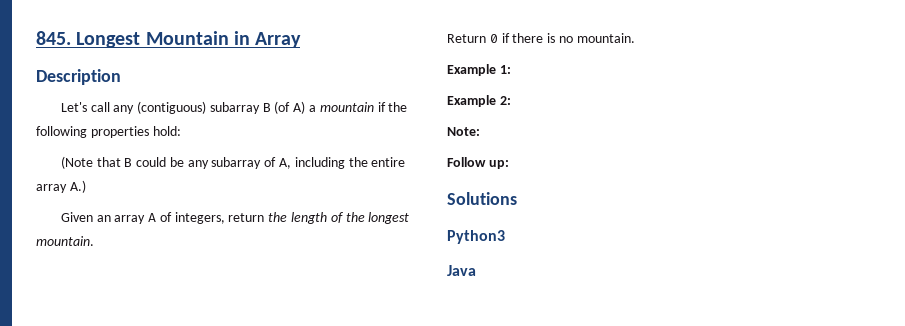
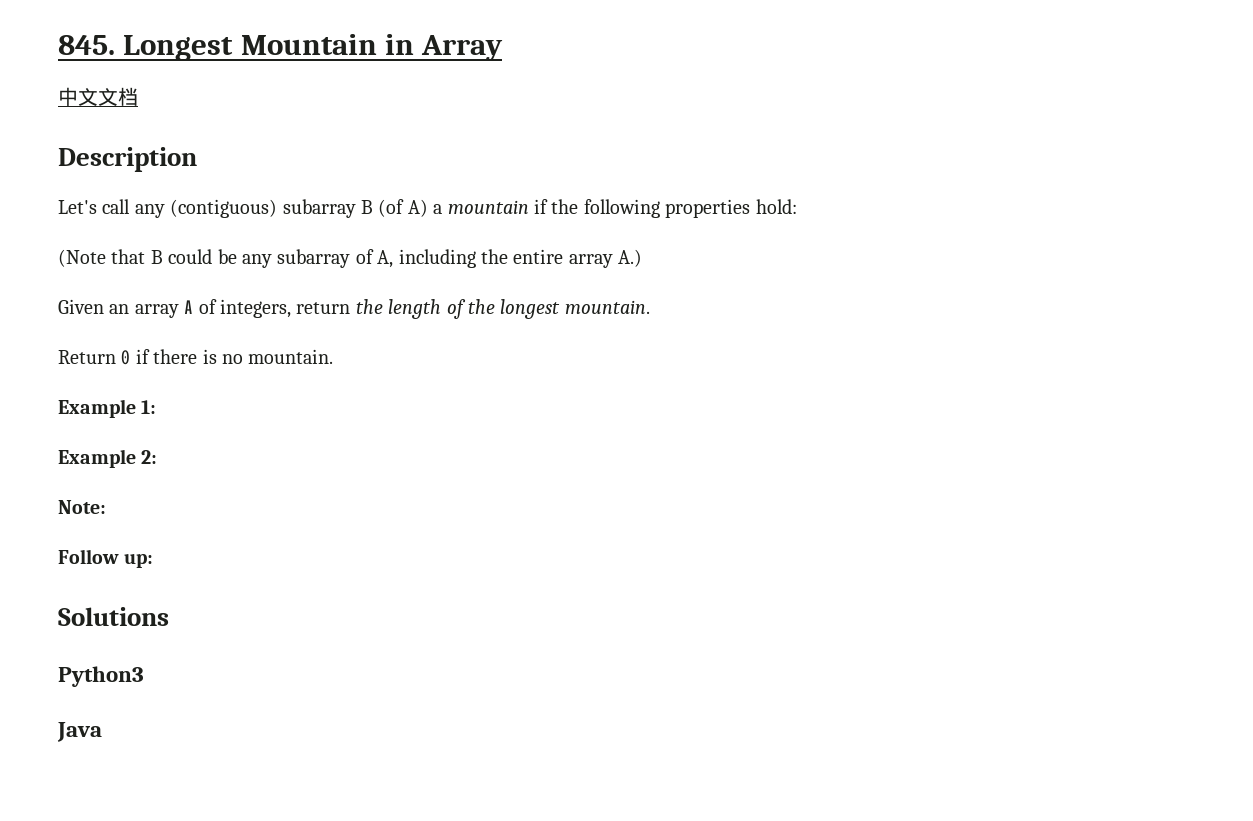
(302, 40) none -> [58,87,138,106] // 中文文档

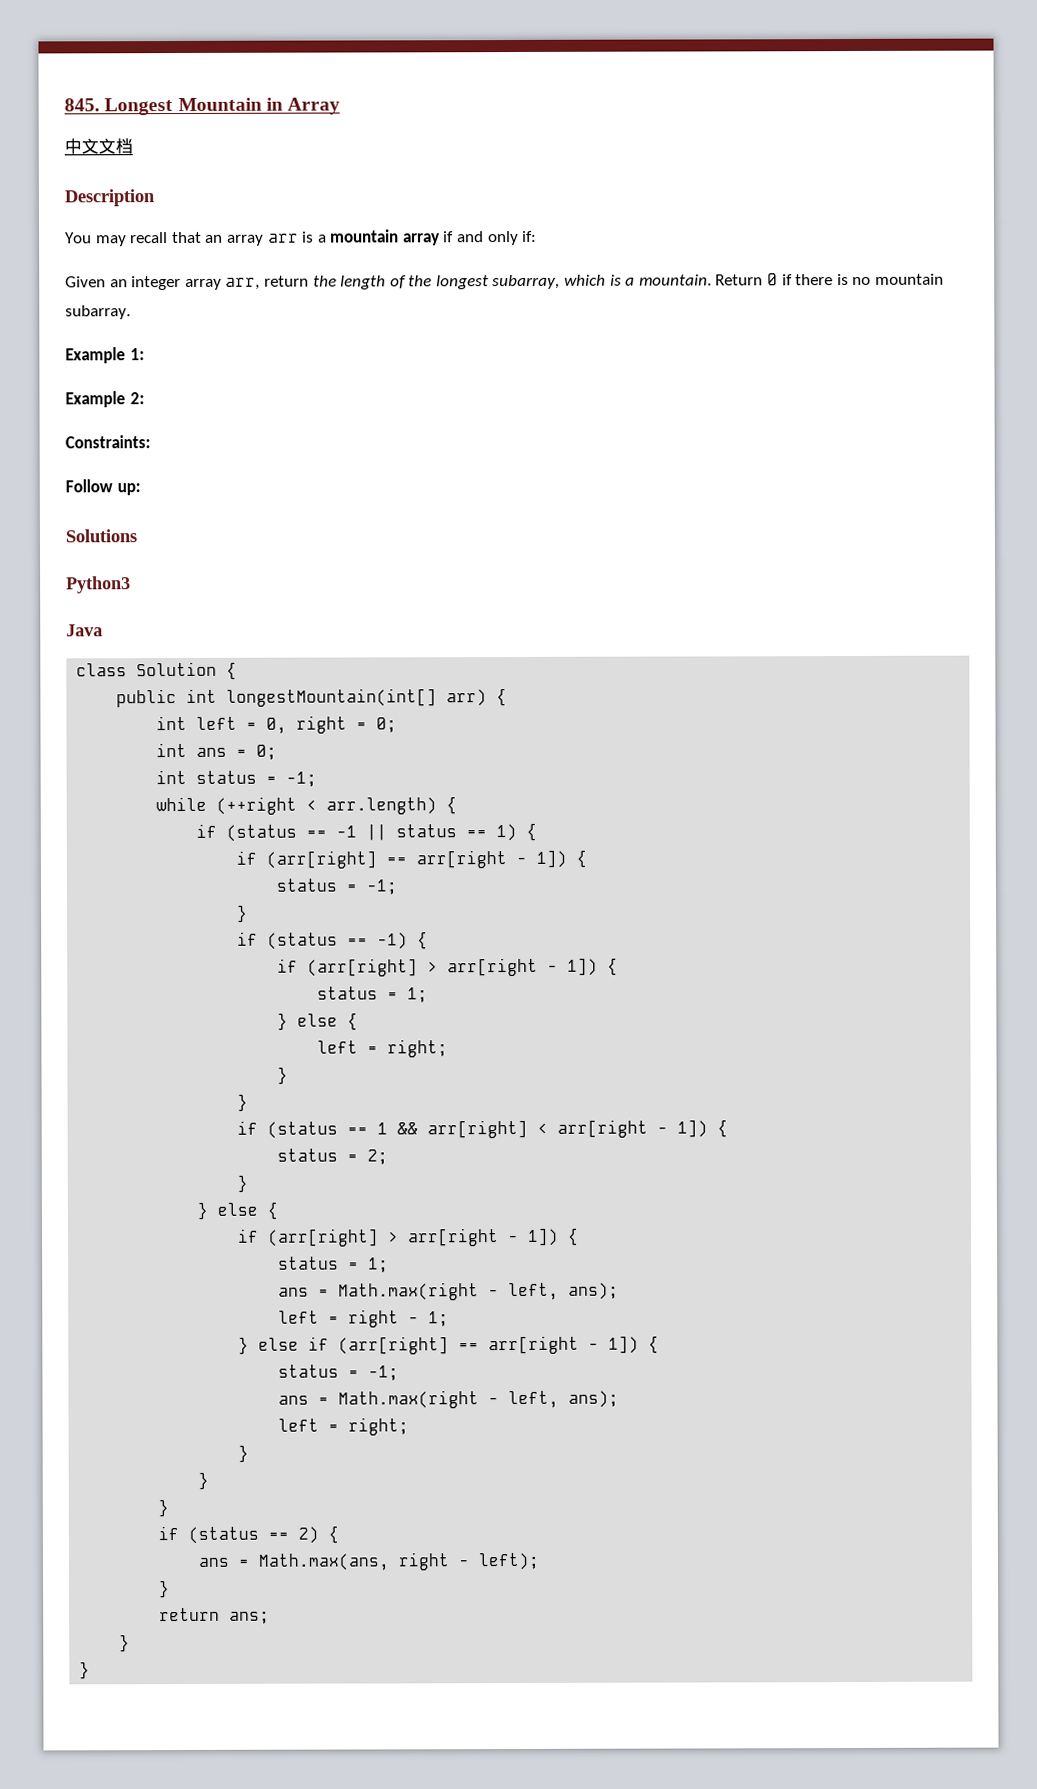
[58,199,797,218] [58,249,643,268] [58,299,291,318] Let's call any (contiguous) subarray B (of A) a mountain if the following properties hold: // (Note that B could be any subarray of A, including the entire array A.) // Given an array A of integers, -> [65,229,538,247] [65,275,261,291] You may recall that an array arr is a mountain array if and only if: // Given an integer array arr,
[564,300,650,314] mountain. // -> [492,274,712,290] subarray, which is a mountain.
[248,349,334,364] mountain. -> [874,273,944,285] [65,305,131,320] mountain subarray.
[58,500,106,514] Note: -> [65,435,151,449] Constraints:
(102, 732) none -> [76,661,238,680] [116,688,508,708] [156,715,398,734] [156,742,278,760] [156,769,318,787] [156,796,458,815] [196,822,538,842] [236,849,588,869] [276,878,398,895] [237,904,249,923] [237,931,429,950] [277,957,619,977] [317,986,429,1003] [277,1012,359,1031] [317,1039,449,1058] [277,1066,289,1085] [237,1093,249,1112] [237,1119,729,1139] [277,1148,389,1165] [237,1174,249,1193] [197,1201,279,1220] [237,1227,580,1247] [278,1256,390,1273] [278,1282,620,1301] [278,1309,450,1328] [238,1335,660,1355] [278,1364,400,1381] [278,1390,620,1409] [278,1417,410,1436] [238,1444,250,1463] [198,1471,210,1490] [158,1499,170,1518] [158,1525,340,1544] [198,1552,541,1571] [159,1580,171,1599] [159,1607,271,1624] [119,1634,131,1653] [79,1661,91,1680] // class Solution { // public int longestMountain(int[] arr) { // int left = 0, right = 0; // int ans = 0; // int status = -1; // while (++right < arr.length) { // if (status == -1 || status == 1) { // if (arr[right] == arr[right - 1]) { // status = -1; // } // if (status == -1) { // if (arr[right] > arr[right - 1]) { // status = 1; // } else { // left = right; // } // } // if (status == 1 && arr[right] < arr[right - 1]) { // status = 2; // } // } else { // if (arr[right] > arr[right - 1]) { // status = 1; // ans = Math.max(right - left, ans); // left = right - 1; // } else if (arr[right] == arr[right - 1]) { // status = -1; // ans = Math.max(right - left, ans); // left = right; // } // } // } // if (status == 2) { // ans = Math.max(ans, right - left); // } // return ans; // } // }

